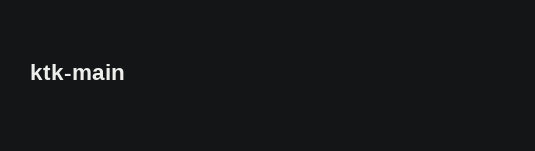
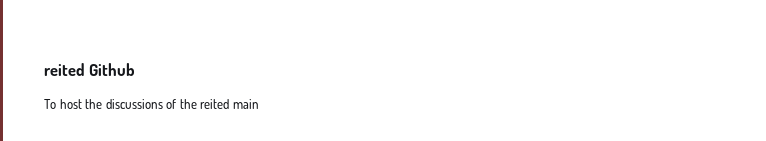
[30,64,125,80] ktk-main -> [44,63,136,76] [44,99,259,109] reited Github // To host the discussions of the reited main

